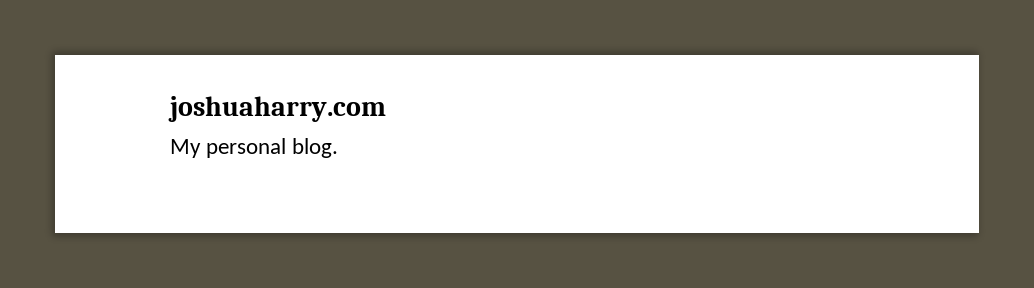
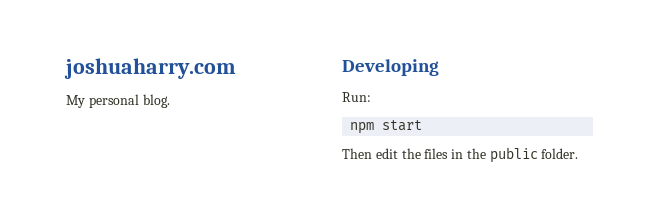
(339, 148) none -> [342,59,439,76] [342,92,371,102] [350,120,423,134] [342,147,579,163] // Developing // Run: // npm start // Then edit the files in the public folder.

